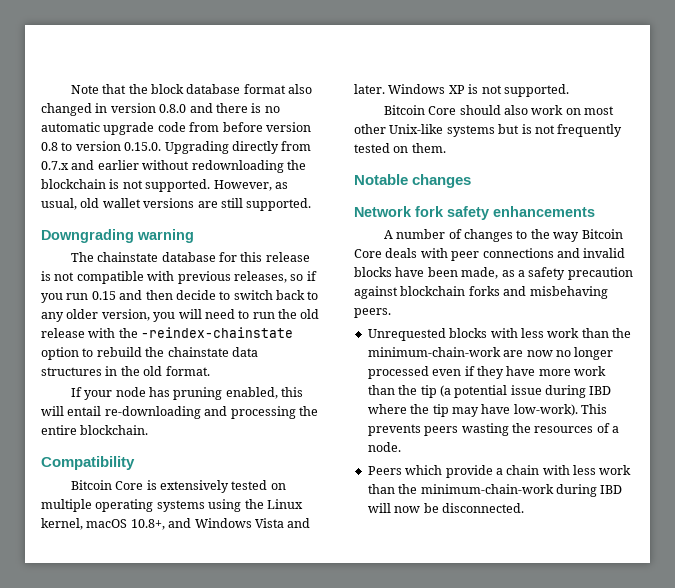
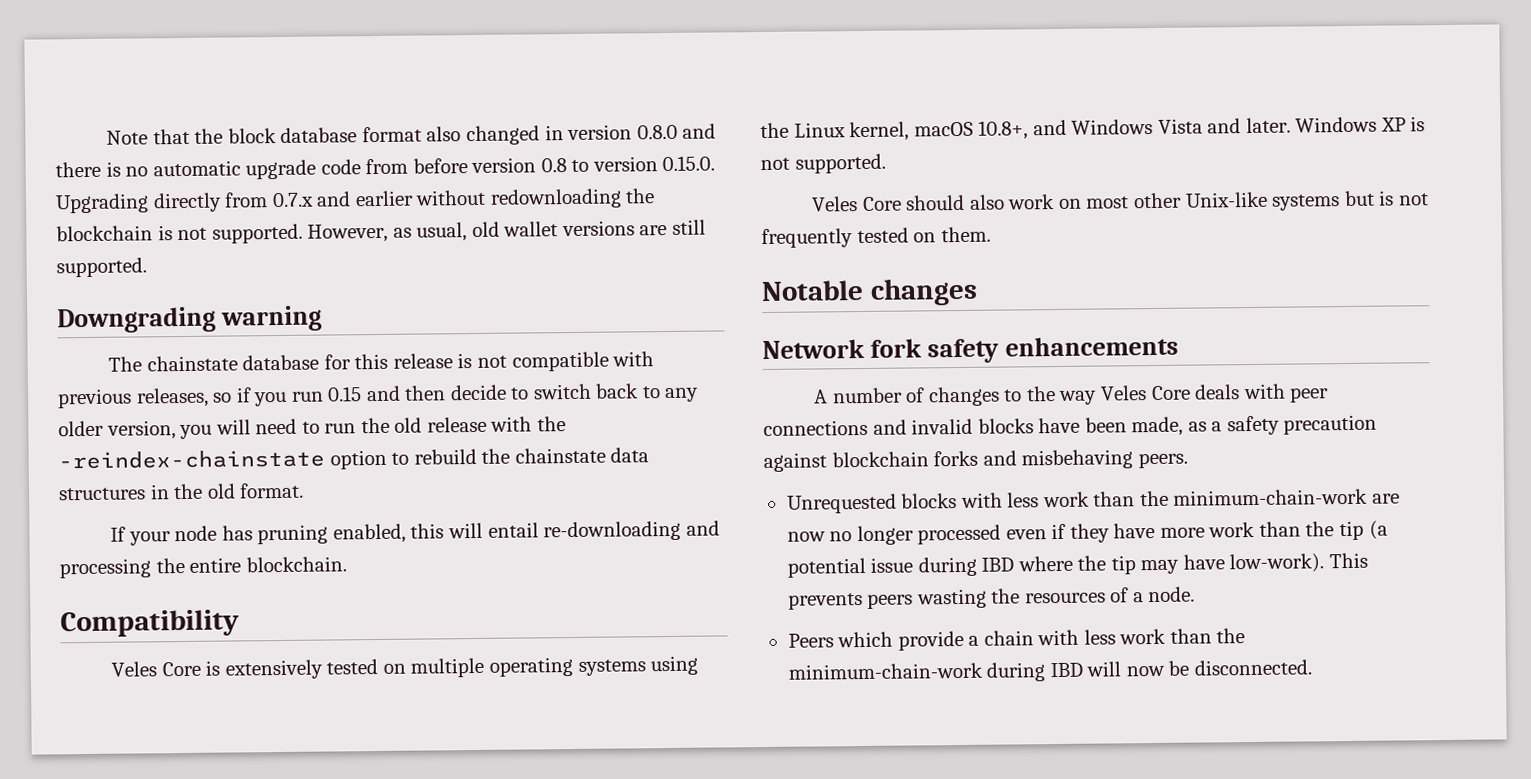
[70,480,112,490] Bitcoin -> [111,661,158,677] Veles
[383,105,425,115] Bitcoin -> [812,196,859,212] Veles
[581,229,623,239] Bitcoin -> [1099,385,1147,401] Veles

